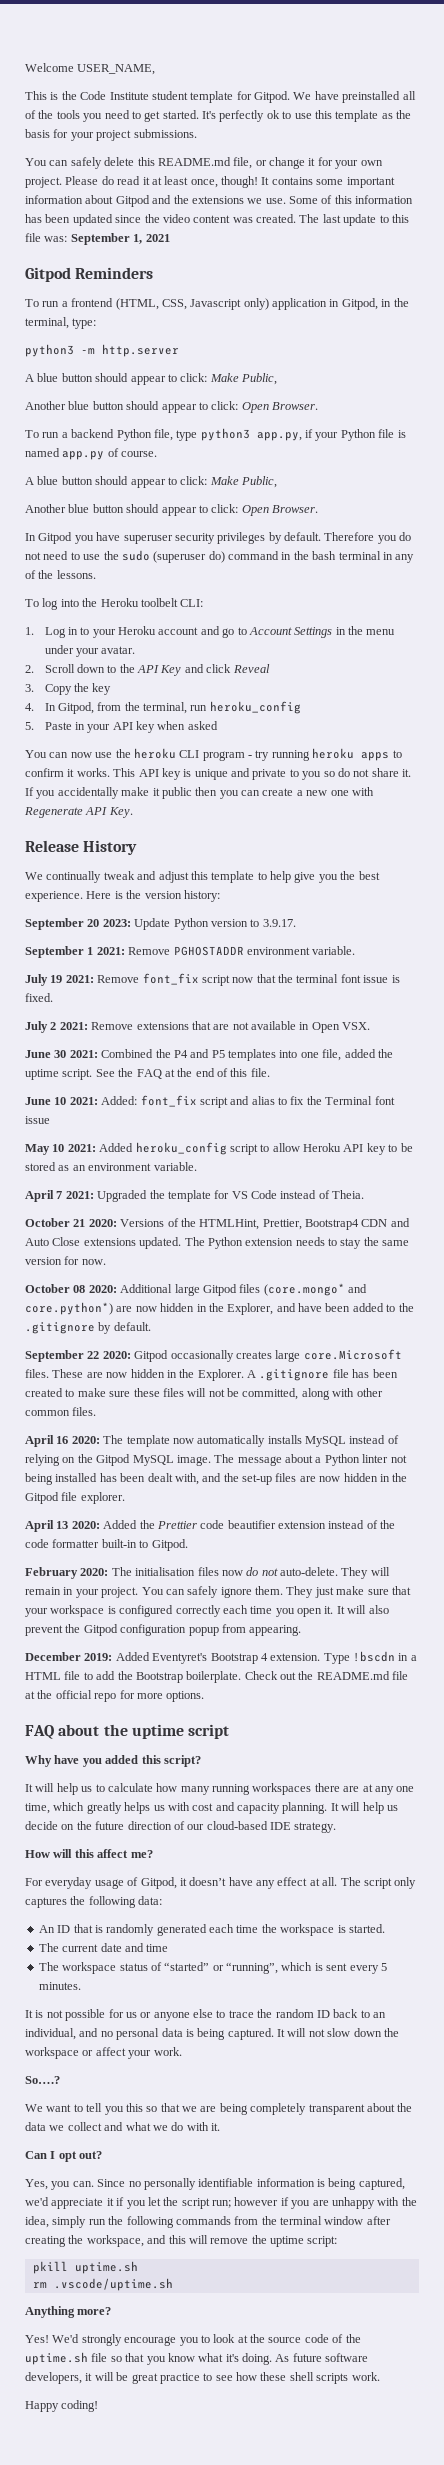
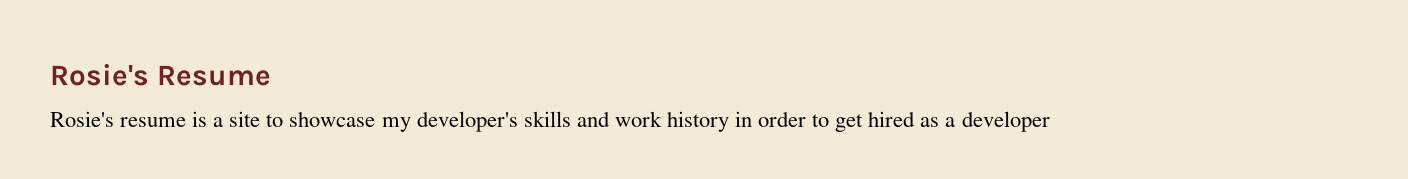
[25,63,156,75] [25,91,416,103] [25,110,411,122] [25,129,197,141] [25,157,383,169] [25,176,395,188] [25,195,414,207] [25,214,409,226] [25,233,170,245] [25,267,154,282] [25,298,409,310] [25,317,97,329] [25,344,179,357] [25,373,277,385] [25,401,318,413] [25,428,406,441] [25,448,158,460] [25,476,277,488] [25,504,318,516] [25,532,412,544] [25,550,415,563] [25,570,96,579] [25,598,204,610] [25,626,396,638] [44,645,136,657] [25,664,270,676] [25,683,112,695] [25,701,301,714] [25,721,218,733] [25,748,402,761] [25,768,411,780] [25,787,374,799] [24,807,133,818] [25,840,138,855] [25,871,380,883] [25,890,220,902] [25,918,296,930] [25,946,356,958] [25,973,400,986] [25,993,53,1002] [25,1021,371,1033] [25,1049,393,1061] [25,1068,270,1080] [25,1095,395,1108] [25,1116,50,1124] [25,1142,413,1155] [25,1162,197,1171] [25,1190,365,1202] [25,1218,410,1230] [25,1237,410,1249] [25,1256,106,1265] [25,1283,367,1296] [25,1302,414,1315] [25,1322,151,1334] [25,1349,402,1362] [25,1369,398,1381] [25,1388,383,1400] [25,1407,97,1416] [25,1435,399,1447] [25,1454,407,1466] [25,1473,408,1485] [25,1492,125,1504] [25,1520,396,1532] [25,1539,188,1551] [25,1567,390,1579] [25,1586,411,1598] [25,1605,389,1617] [25,1624,302,1636] [25,1651,417,1664] [25,1671,409,1683] [25,1690,205,1702] [25,1724,230,1739] [25,1755,201,1767] [25,1783,415,1795] [25,1802,398,1814] [25,1821,337,1833] [25,1849,153,1858] [25,1877,417,1889] [25,1896,163,1908] [38,1924,385,1936] [38,1943,169,1952] [38,1962,387,1974] [38,1982,81,1990] [25,2009,386,2021] [25,2028,399,2040] [25,2047,182,2059] [25,2076,60,2084] [25,2103,413,2115] [25,2122,220,2131] [25,2151,103,2162] [25,2178,405,2190] [25,2197,417,2209] [25,2216,391,2228] [25,2235,338,2247] [32,2261,138,2274] [32,2278,173,2291] [25,2306,112,2318] [25,2334,361,2346] [25,2352,369,2365] [25,2372,380,2384] [25,2400,99,2412] Welcome USER_NAME, // This is the Code Institute student template for Gitpod. We have preinstalled all of the tools you need to get started. It's perfectly ok to use this template as the basis for your project submissions. // You can safely delete this README.md file, or change it for your own project. Please do read it at least once, though! It contains some important information about Gitpod and the extensions we use. Some of this information has been updated since the video content was created. The last update to this file was: September 1, 2021 // Gitpod Reminders // To run a frontend (HTML, CSS, Javascript only) application in Gitpod, in the terminal, type: // python3 -m http.server // A blue button should appear to click: Make Public, // Another blue button should appear to click: Open Browser. // To run a backend Python file, type python3 app.py, if your Python file is named app.py of course. // A blue button should appear to click: Make Public, // Another blue button should appear to click: Open Browser. // In Gitpod you have superuser security privileges by default. Therefore you do not need to use the sudo (superuser do) command in the bash terminal in any of the lessons. // To log into the Heroku toolbelt CLI: // 1. Log in to your Heroku account and go to Account Settings in the menu under your avatar. // 2. Scroll down to the API Key and click Reveal // 3. Copy the key // 4. In Gitpod, from the terminal, run heroku_config // 5. Paste in your API key when asked // You can now use the heroku CLI program - try running heroku apps to confirm it works. This API key is unique and private to you so do not share it. If you accidentally make it public then you can create a new one with Regenerate API Key. // Release History // We continually tweak and adjust this template to help give you the best experience. Here is the version history: // September 20 2023: Update Python version to 3.9.17. // September 1 2021: Remove PGHOSTADDR environment variable. // July 19 2021: Remove font_fix script now that the terminal font issue is fixed. // July 2 2021: Remove extensions that are not available in Open VSX. // June 30 2021: Combined the P4 and P5 templates into one file, added the uptime script. See the FAQ at the end of this file. // June 10 2021: Added: font_fix script and alias to fix the Terminal font issue // May 10 2021: Added heroku_config script to allow Heroku API key to be stored as an environment variable. // April 7 2021: Upgraded the template for VS Code instead of Theia. // October 21 2020: Versions of the HTMLHint, Prettier, Bootstrap4 CDN and Auto Close extensions updated. The Python extension needs to stay the same version for now. // October 08 2020: Additional large Gitpod files (core.mongo* and core.python*) are now hidden in the Explorer, and have been added to the .gitignore by default. // September 22 2020: Gitpod occasionally creates large core.Microsoft files. These are now hidden in the Explorer. A .gitignore file has been created to make sure these files will not be committed, along with other common files. // April 16 2020: The template now automatically installs MySQL instead of relying on the Gitpod MySQL image. The message about a Python linter not being installed has been dealt with, and the set-up files are now hidden in the Gitpod file explorer. // April 13 2020: Added the Prettier code beautifier extension instead of the code formatter built-in to Gitpod. // February 2020: The initialisation files now do not auto-delete. They will remain in your project. You can safely ignore them. They just make sure that your workspace is configured correctly each time you open it. It will also prevent the Gitpod configuration popup from appearing. // December 2019: Added Eventyret's Bootstrap 4 extension. Type !bscdn in a HTML file to add the Bootstrap boilerplate. Check out the README.md file at the official repo for more options. // FAQ about the uptime script // Why have you added this script? // It will help us to calculate how many running workspaces there are at any one time, which greatly helps us with cost and capacity planning. It will help us decide on the future direction of our cloud-based IDE strategy. // How will this affect me? // For everyday usage of Gitpod, it doesn’t have any effect at all. The script only captures the following data: // An ID that is randomly generated each time the workspace is started. // The current date and time // The workspace status of “started” or “running”, which is sent every 5 minutes. // It is not possible for us or anyone else to trace the random ID back to an individual, and no personal data is being captured. It will not slow down the workspace or affect your work. // So….? // We want to tell you this so that we are being completely transparent about the data we collect and what we do with it. // Can I opt out? // Yes, you can. Since no personally identifiable information is being captured, we'd appreciate it if you let the script run; however if you are unhappy with the idea, simply run the following commands from the terminal window after creating the workspace, and this will remove the uptime script: // pkill uptime.sh // rm .vscode/uptime.sh // Anything more? // Yes! We'd strongly encourage you to look at the source code of the uptime.sh file so that you know what it's doing. As future software developers, it will be great practice to see how these shell scripts work. // Happy coding! -> [50,64,271,86] [50,111,1050,132] Rosie's Resume // Rosie's resume is a site to showcase my developer's skills and work history in order to get hired as a developer

